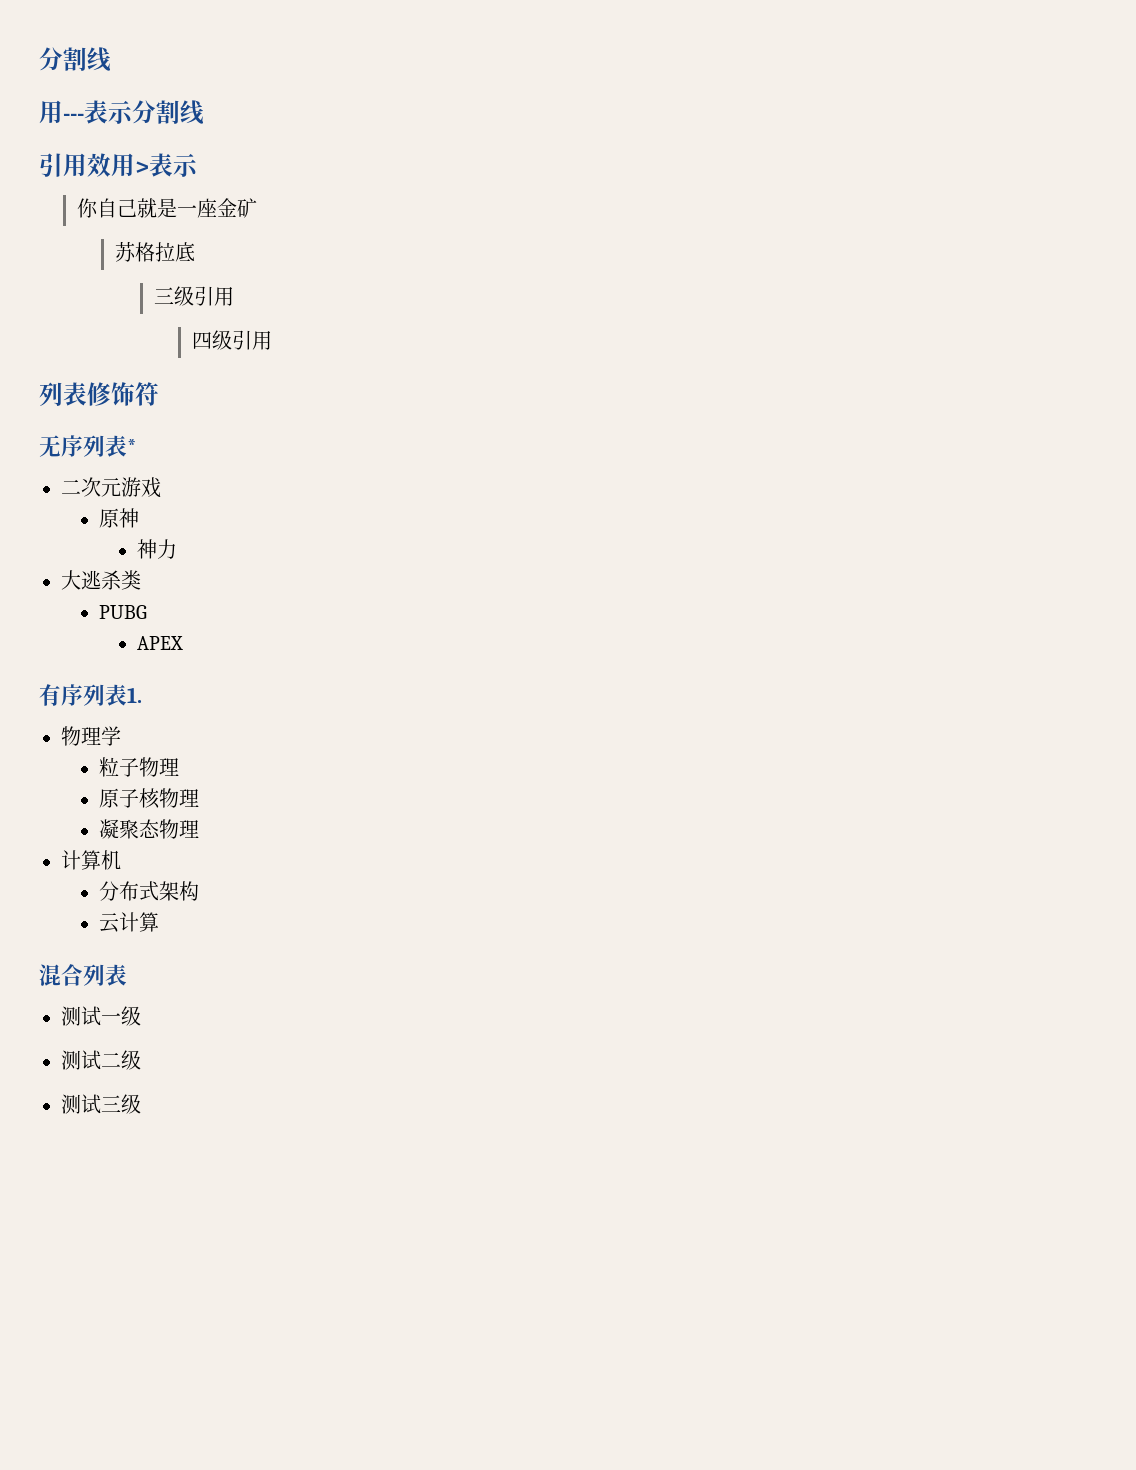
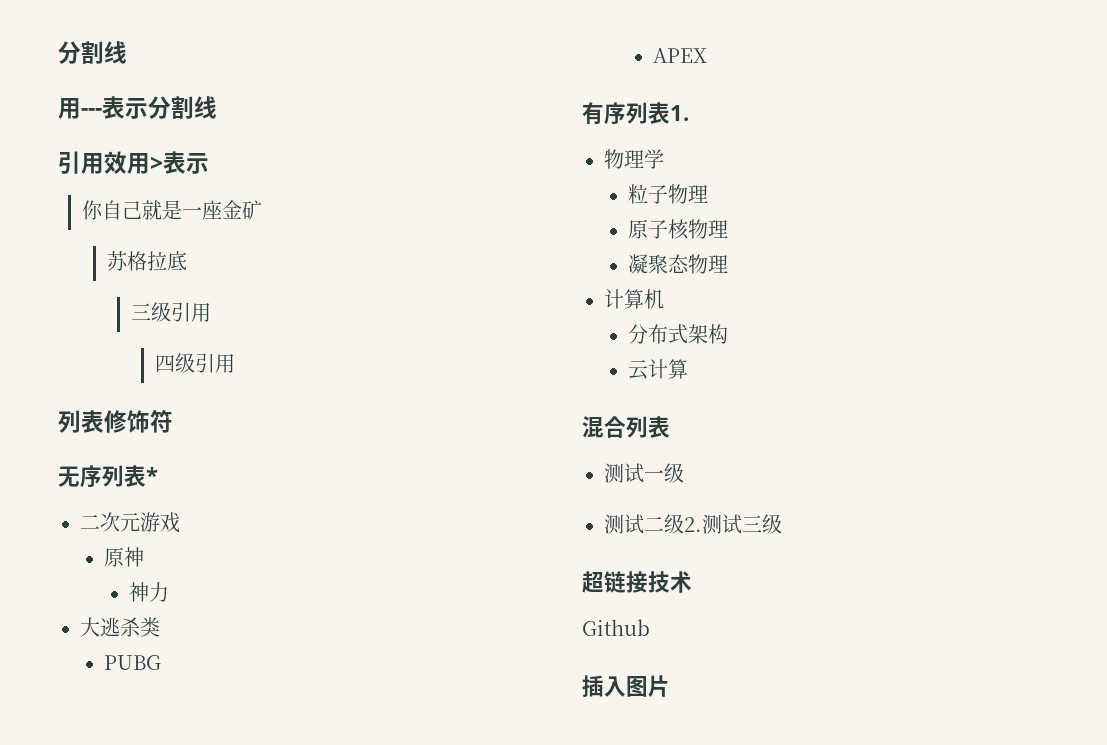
(141, 1060) // -> [684,517,702,532] 2.
(141, 1104) none -> [582,571,692,593] [582,619,650,636] [582,675,670,697] // 超链接技术 // Github // 插入图片

